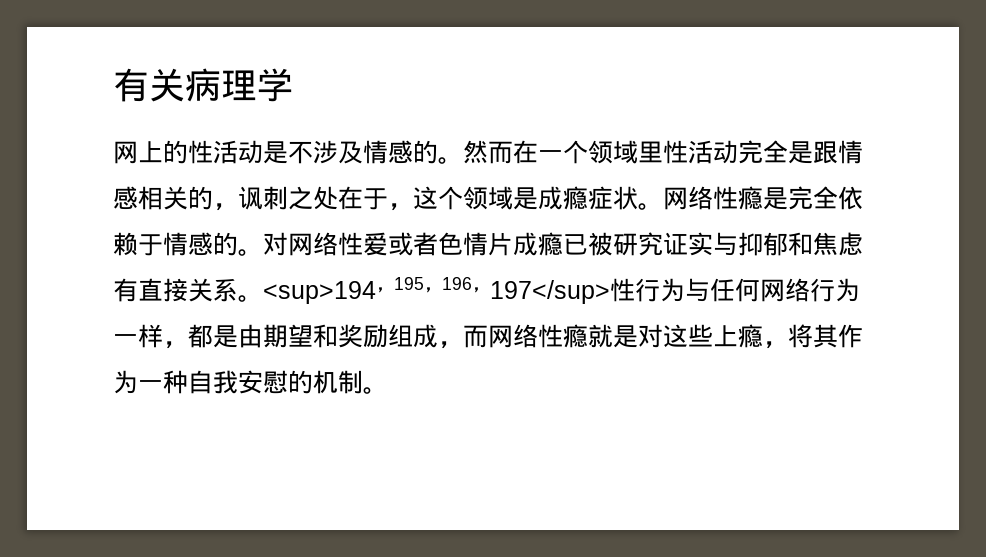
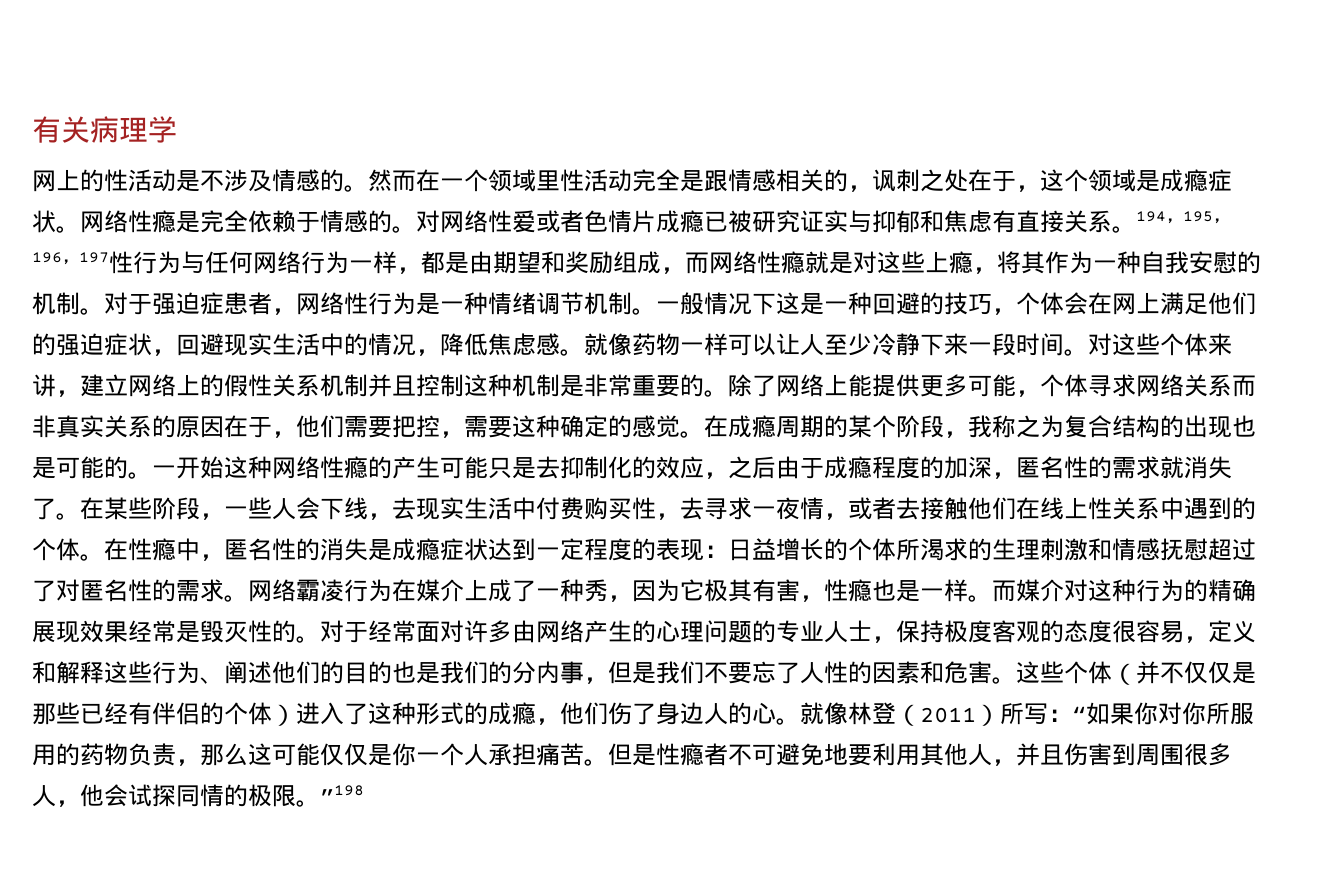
[263,281,376,304] <sup>194 -> [1136,211,1166,222] 194
[490,280,610,304] 197</sup> -> [79,252,109,263] 197
(388, 390) none -> [104,292,1256,315] [32,333,1232,356] [32,374,1256,397] [32,415,1256,438] [32,456,1232,479] [32,497,1256,520] [32,538,1256,561] [32,579,1256,602] [32,620,1256,643] [32,661,1256,685] [32,702,1254,726] [32,743,1232,766] [32,784,364,807] 对于强迫症患者，网络性行为是一种情绪调节机制。一般情况下这是一种回避的技巧，个体会在网上满足他们的强迫症状，回避现实生活中的情况，降低焦虑感。就像药物一样可以让人至少冷静下来一段时间。对这些个体来讲，建立网络上的假性关系机制并且控制这种机制是非常重要的。除了网络上能提供更多可能，个体寻求网络关系而非真实关系的原因在于，他们需要把控，需要这种确定的感觉。在成瘾周期的某个阶段，我称之为复合结构的出现也是可能的。一开始这种网络性瘾的产生可能只是去抑制化的效应，之后由于成瘾程度的加深，匿名性的需求就消失了。在某些阶段，一些人会下线，去现实生活中付费购买性，去寻求一夜情，或者去接触他们在线上性关系中遇到的个体。在性瘾中，匿名性的消失是成瘾症状达到一定程度的表现：日益增长的个体所渴求的生理刺激和情感抚慰超过了对匿名性的需求。网络霸凌行为在媒介上成了一种秀，因为它极其有害，性瘾也是一样。而媒介对这种行为的精确展现效果经常是毁灭性的。对于经常面对许多由网络产生的心理问题的专业人士，保持极度客观的态度很容易，定义和解释这些行为、阐述他们的目的也是我们的分内事，但是我们不要忘了人性的因素和危害。这些个体（并不仅仅是那些已经有伴侣的个体）进入了这种形式的成瘾，他们伤了身边人的心。就像林登（2011）所写：“如果你对你所服用的药物负责，那么这可能仅仅是你一个人承担痛苦。但是性瘾者不可避免地要利用其他人，并且伤害到周围很多人，他会试探同情的极限。”198

